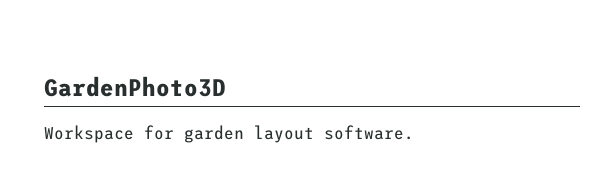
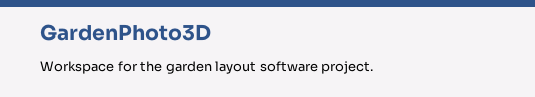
(174, 132) none -> [140,61,163,72] the
[324,125,414,140] software. -> [259,61,374,74] software project.

